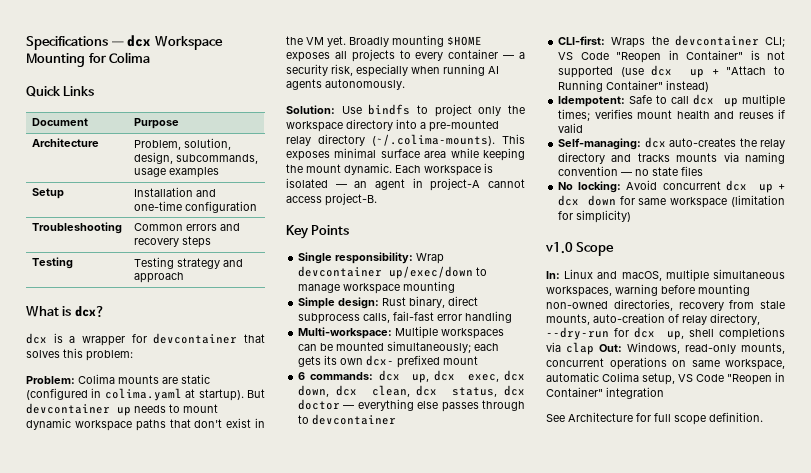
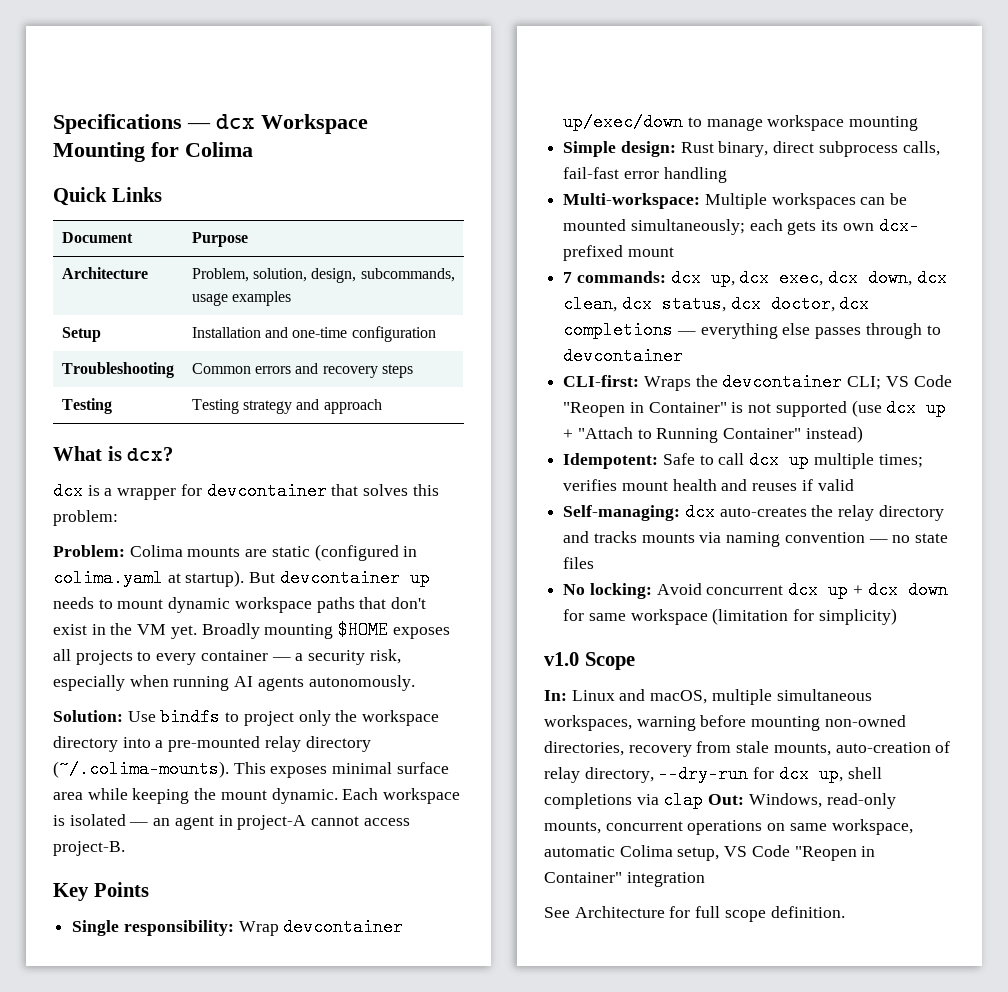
[298,372,306,380] 6 -> [563,272,573,283] 7
[298,399,341,410] doctor -> [770,295,870,313] [563,321,674,339] doctor, dcx completions

